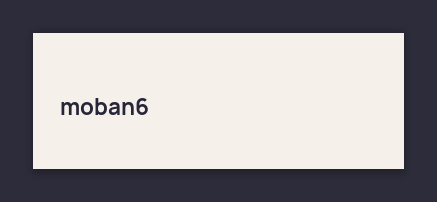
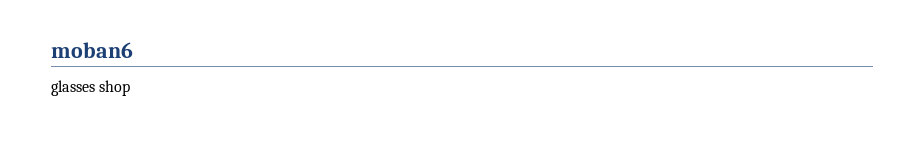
(149, 106) none -> [51,80,131,96] // glasses shop

